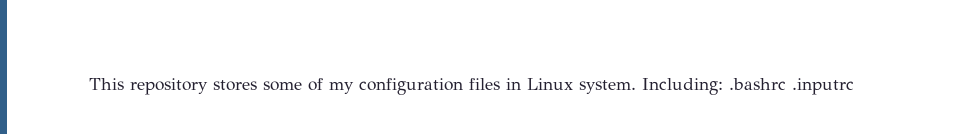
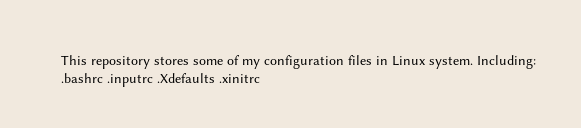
(854, 86) none -> [157,73,260,83] .Xdefaults .xinitrc

